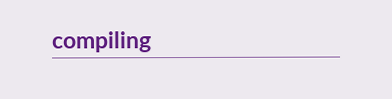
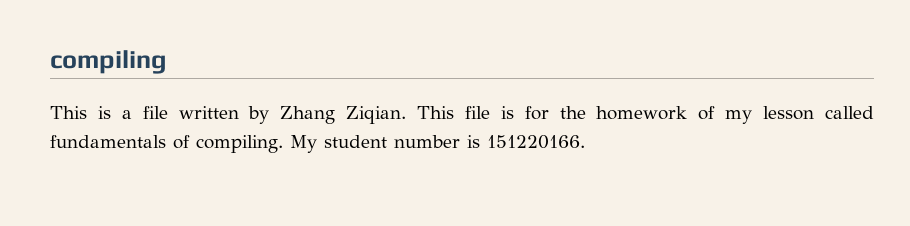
(152, 42) none -> [50,106,874,124] [50,135,585,153] // This is a file written by Zhang Ziqian. This file is for the homework of my lesson called fundamentals of compiling. My student number is 151220166.

